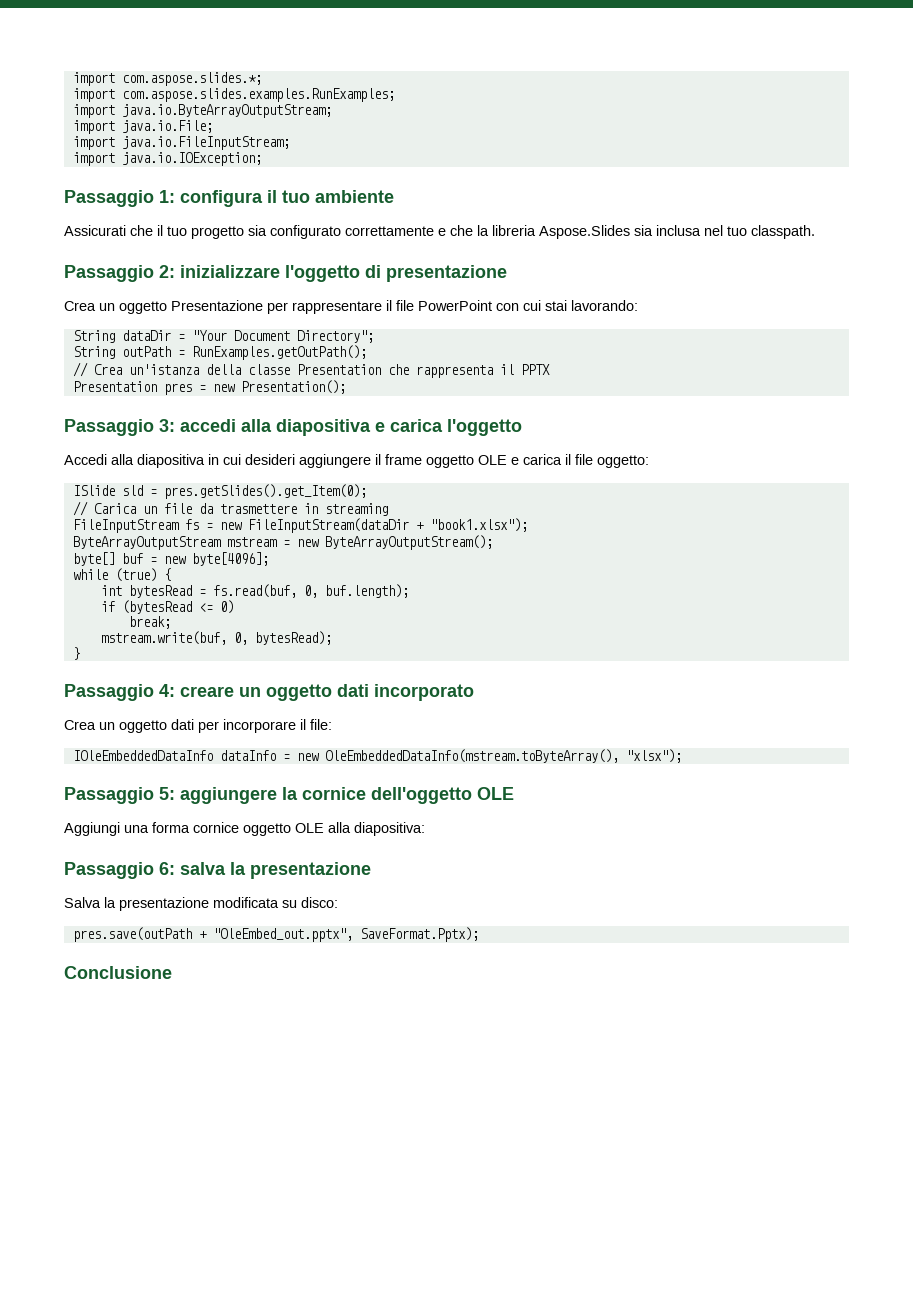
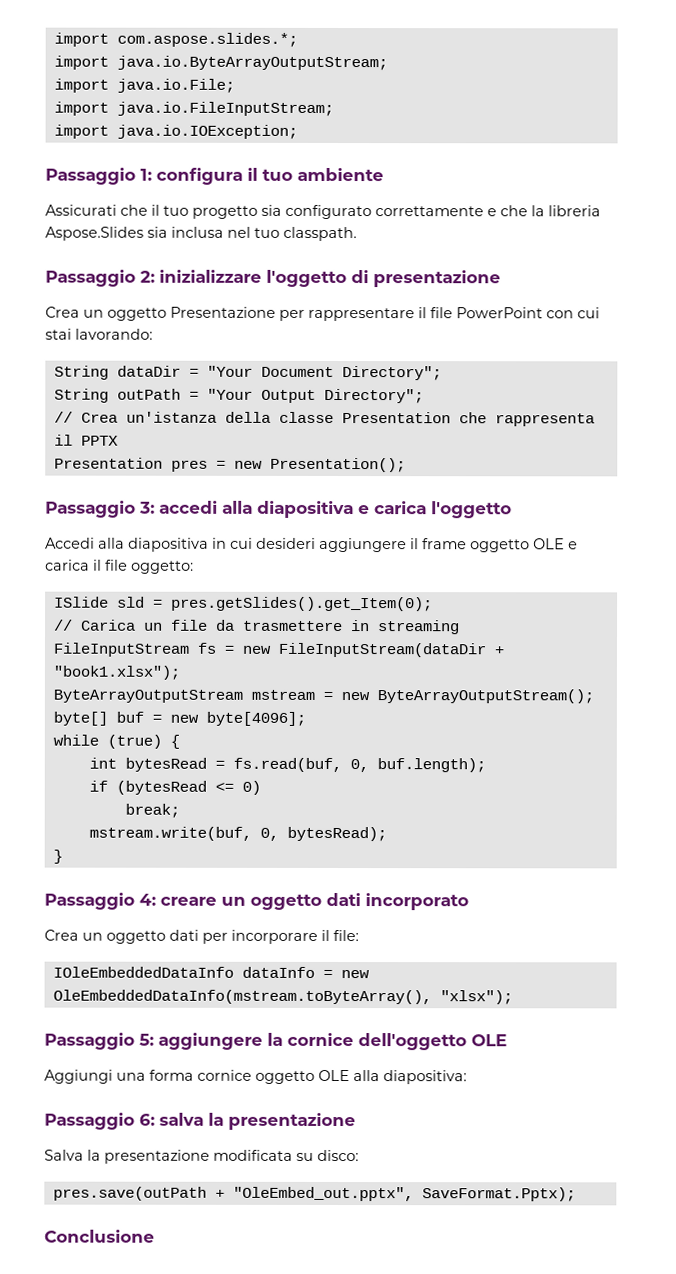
[72,88,395,102] // import com.aspose.slides.examples.RunExamples; -> (298, 39) none
[191,345,367,360] RunExamples.getOutPath(); -> [206,388,424,404] "Your Output Directory";

